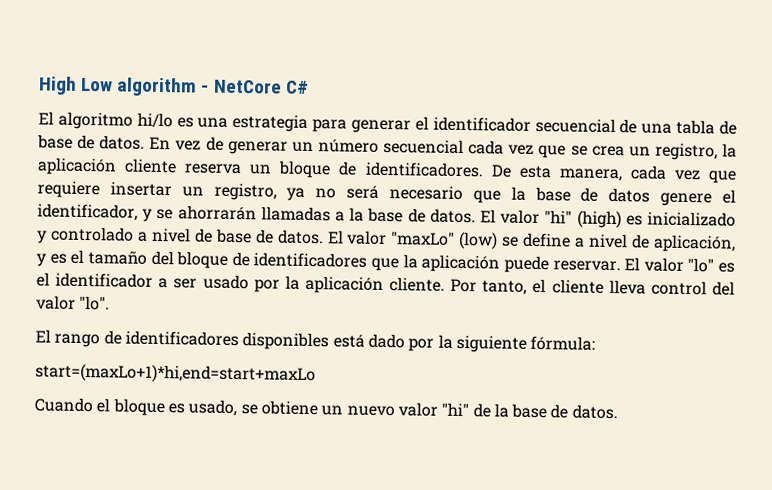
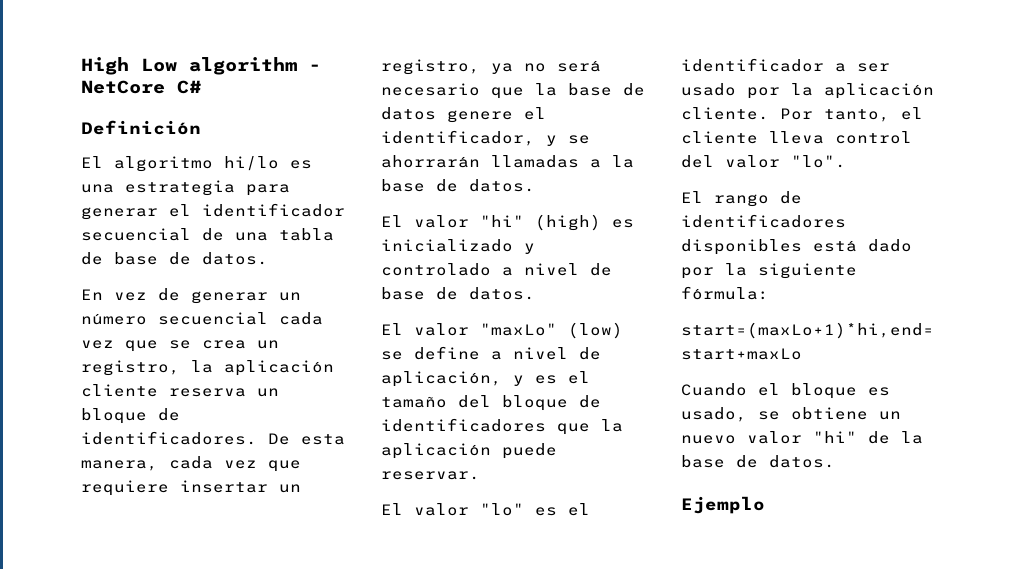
(309, 87) none -> [81,120,201,135] // Definición
(146, 142) none -> (268, 258) //
(476, 216) none -> (535, 185) //
(324, 237) none -> (535, 293) //
(621, 266) none -> (480, 475) //
(618, 412) none -> [681,496,765,514] // Ejemplo

